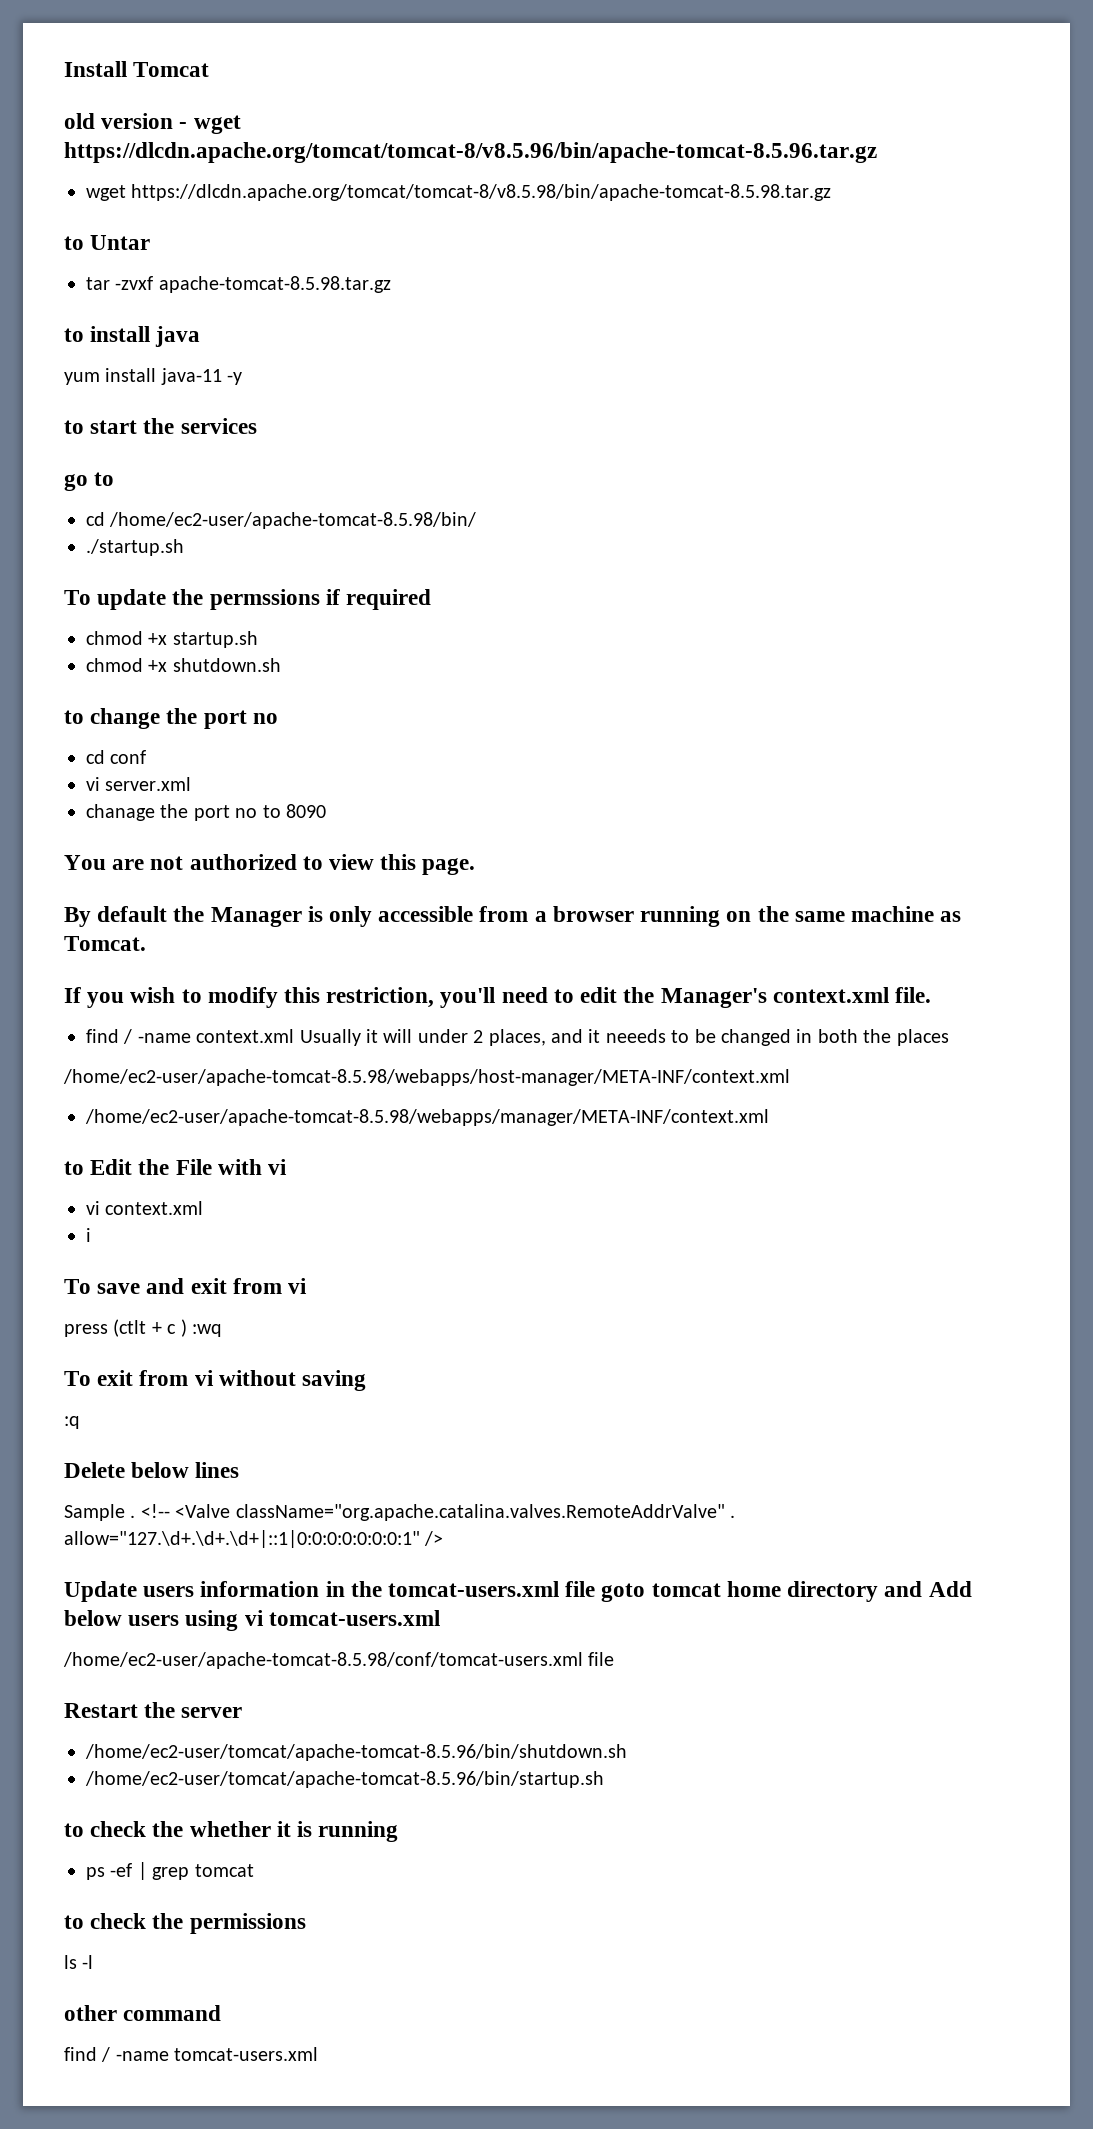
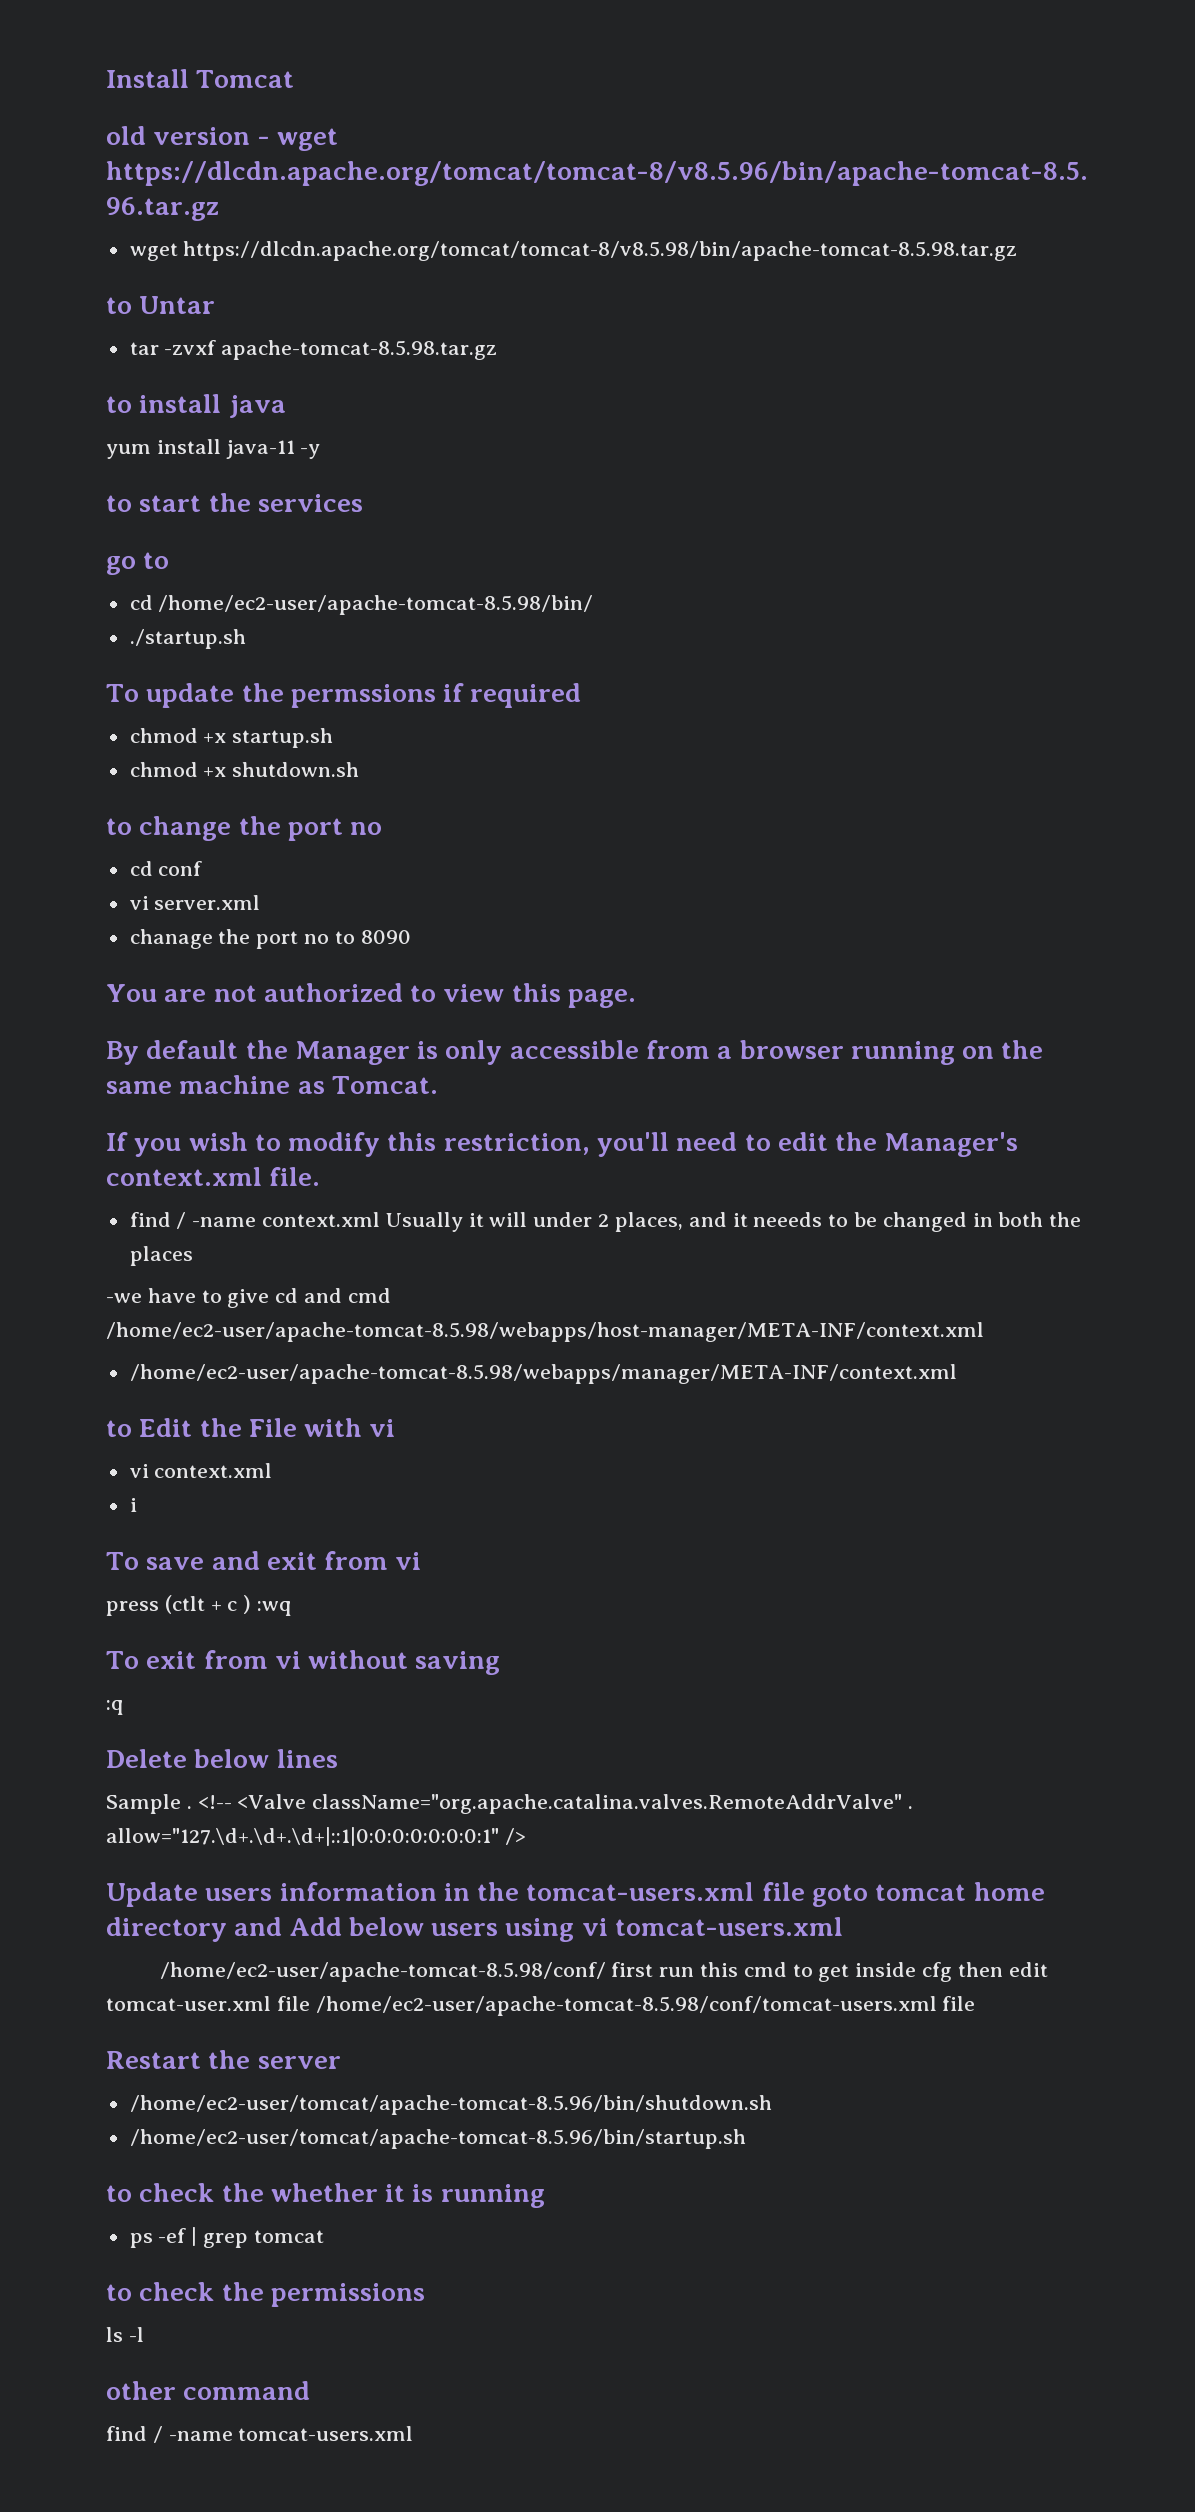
(949, 1037) none -> [106,1288,391,1308] -we have to give cd and cmd
(440, 1618) none -> [159,1962,1048,1982] [106,1996,310,2011] /home/ec2-user/apache-tomcat-8.5.98/conf/ first run this cmd to get inside cfg then edit tomcat-user.xml file

